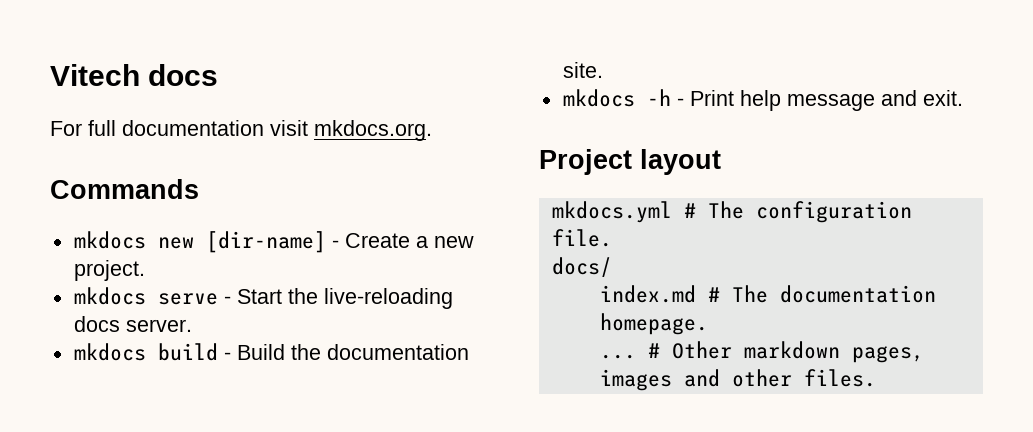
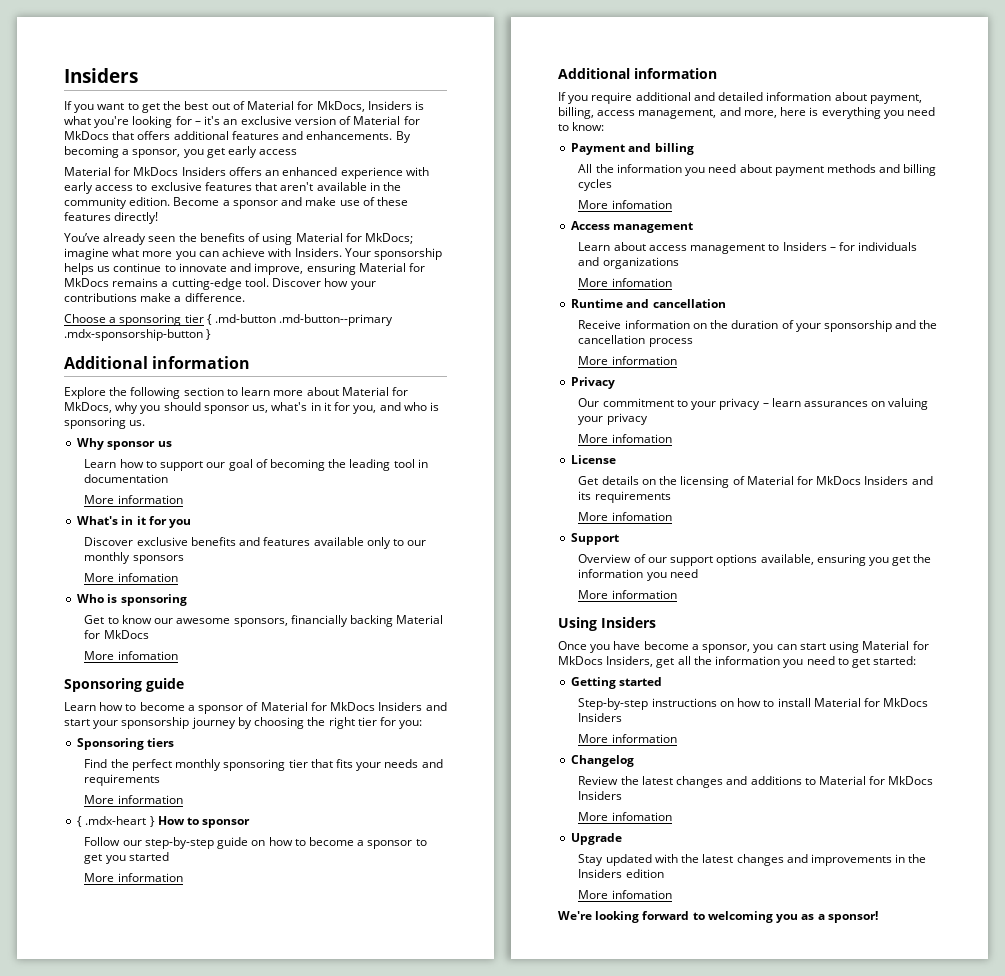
[50,64,219,86] [50,120,432,141] [50,179,199,199] [73,231,474,253] [73,260,145,281] [73,287,453,309] [73,316,192,332] [73,343,469,361] [562,62,603,78] [562,89,963,111] [539,149,721,175] [551,201,912,223] [551,229,612,247] [551,257,612,277] [599,285,936,303] [599,313,708,335] [599,341,924,363] [599,369,876,391] Vitech docs // For full documentation visit mkdocs.org. // Commands // mkdocs new [dir-name] - Create a new project. // mkdocs serve - Start the live-reloading docs server. // mkdocs build - Build the documentation site. // mkdocs -h - Print help message and exit. // Project layout // mkdocs.yml # The configuration file. // docs/ // index.md # The documentation homepage. // ... # Other markdown pages, images and other files. -> [64,68,138,83] [64,101,425,113] [64,116,420,128] [64,131,411,143] [64,146,298,158] [64,167,429,179] [64,182,402,194] [64,197,409,209] [64,212,159,224] [64,233,414,245] [64,248,443,260] [64,263,426,275] [64,278,376,290] [64,293,245,302] [64,314,394,326] [64,329,212,341] [64,356,251,369] [64,387,409,399] [64,402,440,414] [64,417,146,429] [77,438,172,450] [84,459,428,471] [84,474,169,483] [84,495,183,504] [77,516,192,528] [84,537,427,549] [84,552,184,564] [84,573,178,582] [77,594,187,606] [84,615,444,627] [84,630,149,639] [84,651,178,660] [64,678,184,692] [64,702,447,714] [64,717,423,729] [77,738,175,750] [84,759,443,771] [84,774,161,786] [84,795,183,804] [77,816,251,828] [84,837,427,849] [84,852,169,864] [84,873,183,882] [558,68,717,79] [558,92,922,104] [558,107,936,119] [558,122,605,131] [571,143,694,155] [578,164,937,176] [578,179,613,191] [578,200,672,209] [571,221,694,233] [578,242,918,254] [578,257,679,269] [578,278,672,287] [571,299,726,308] [578,320,938,332] [578,335,693,347] [578,356,677,365] [571,377,616,389] [578,398,929,410] [578,413,648,425] [578,434,672,443] [571,455,617,464] [578,476,933,488] [578,491,671,503] [578,512,672,521] [571,533,620,545] [578,554,932,566] [578,569,698,581] [578,590,677,599] [558,617,656,631] [558,641,929,653] [558,656,917,668] [571,677,663,689] [578,698,929,710] [578,713,623,722] [578,734,677,743] [571,755,635,767] [578,776,934,788] [578,791,623,800] [578,812,672,821] [571,833,623,845] [578,854,927,866] [578,869,664,878] [578,890,672,899] [558,911,878,923] Insiders // If you want to get the best out of Material for MkDocs, Insiders is what you're looking for – it's an exclusive version of Material for MkDocs that offers additional features and enhancements. By becoming a sponsor, you get early access // Material for MkDocs Insiders offers an enhanced experience with early access to exclusive features that aren't available in the community edition. Become a sponsor and make use of these features directly! // You’ve already seen the benefits of using Material for MkDocs; imagine what more you can achieve with Insiders. Your sponsorship helps us continue to innovate and improve, ensuring Material for MkDocs remains a cutting-edge tool. Discover how your contributions make a difference. // Choose a sponsoring tier { .md-button .md-button--primary .mdx-sponsorship-button } // Additional information // Explore the following section to learn more about Material for MkDocs, why you should sponsor us, what's in it for you, and who is sponsoring us. // Why sponsor us // Learn how to support our goal of becoming the leading tool in documentation // More information // What's in it for you // Discover exclusive benefits and features available only to our monthly sponsors // More infomation // Who is sponsoring // Get to know our awesome sponsors, financially backing Material for MkDocs // More infomation // Sponsoring guide // Learn how to become a sponsor of Material for MkDocs Insiders and start your sponsorship journey by choosing the right tier for you: // Sponsoring tiers // Find the perfect monthly sponsoring tier that fits your needs and requirements // More information // { .mdx-heart } How to sponsor // Follow our step-by-step guide on how to become a sponsor to get you started // More information // Additional information // If you require additional and detailed information about payment, billing, access management, and more, here is everything you need to know: // Payment and billing // All the information you need about payment methods and billing cycles // More infomation // Access management // Learn about access management to Insiders – for individuals and organizations // More infomation // Runtime and cancellation // Receive information on the duration of your sponsorship and the cancellation process // More information // Privacy // Our commitment to your privacy – learn assurances on valuing your privacy // More infomation // License // Get details on the licensing of Material for MkDocs Insiders and its requirements // More infomation // Support // Overview of our support options available, ensuring you get the information you need // More information // Using Insiders // Once you have become a sponsor, you can start using Material for MkDocs Insiders, get all the information you need to get started: // Getting started // Step-by-step instructions on how to install Material for MkDocs Insiders // More information // Changelog // Review the latest changes and additions to Material for MkDocs Insiders // More infomation // Upgrade // Stay updated with the latest changes and improvements in the Insiders edition // More infomation // We're looking forward to welcoming you as a sponsor!

